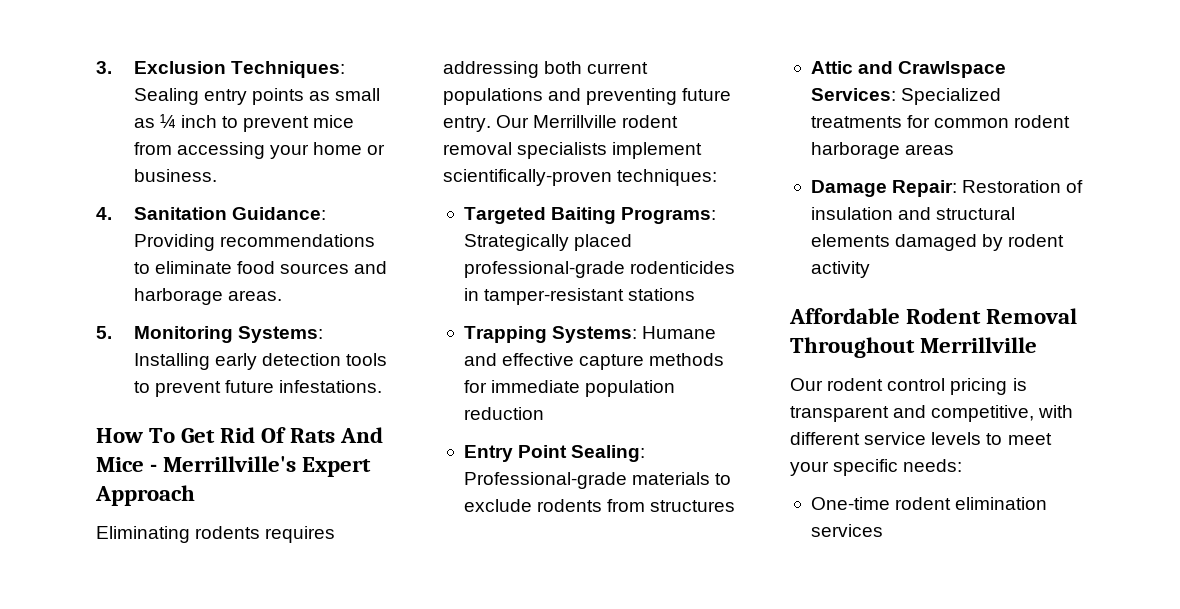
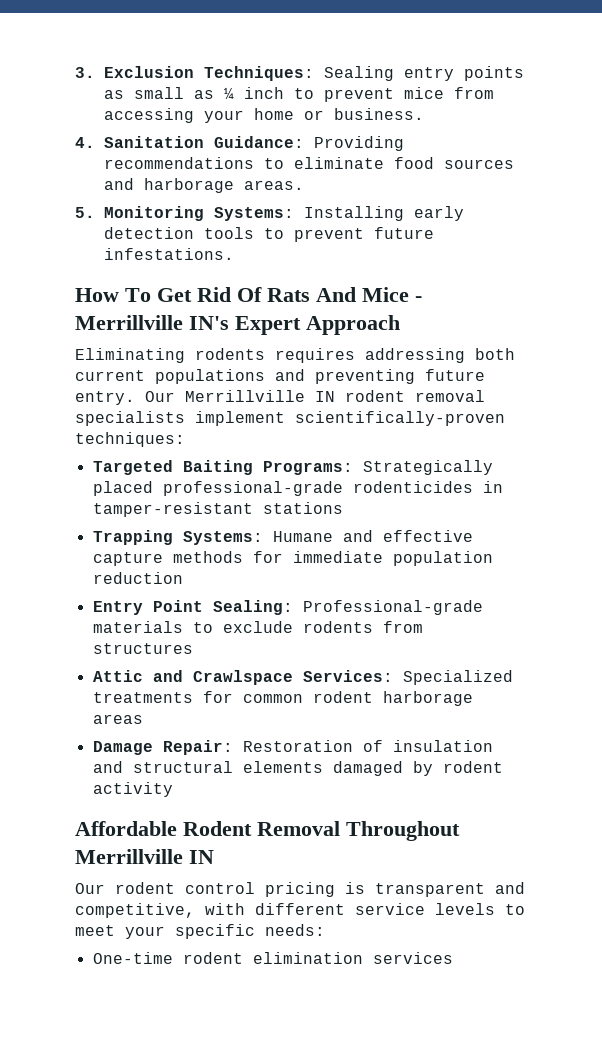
[163,456,297,472] Merrillville's -> [75,315,229,330] Merrillville IN's
(618, 121) none -> [315,391,335,402] IN
(1038, 345) none -> [189,850,214,864] IN

